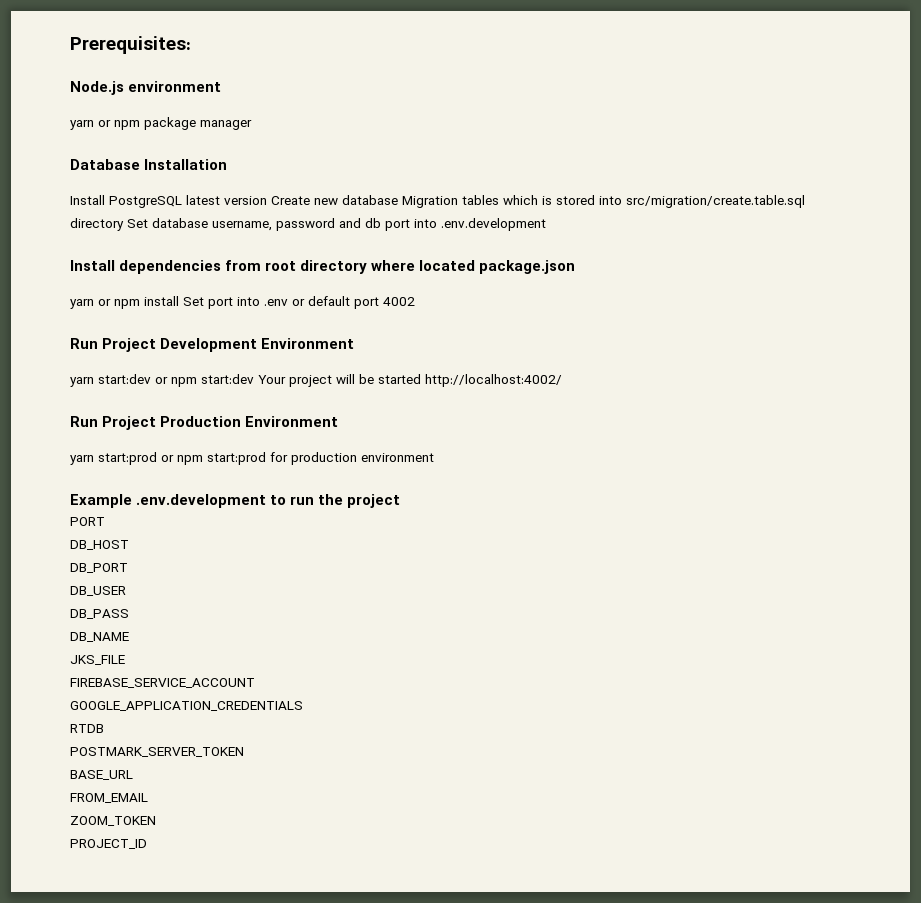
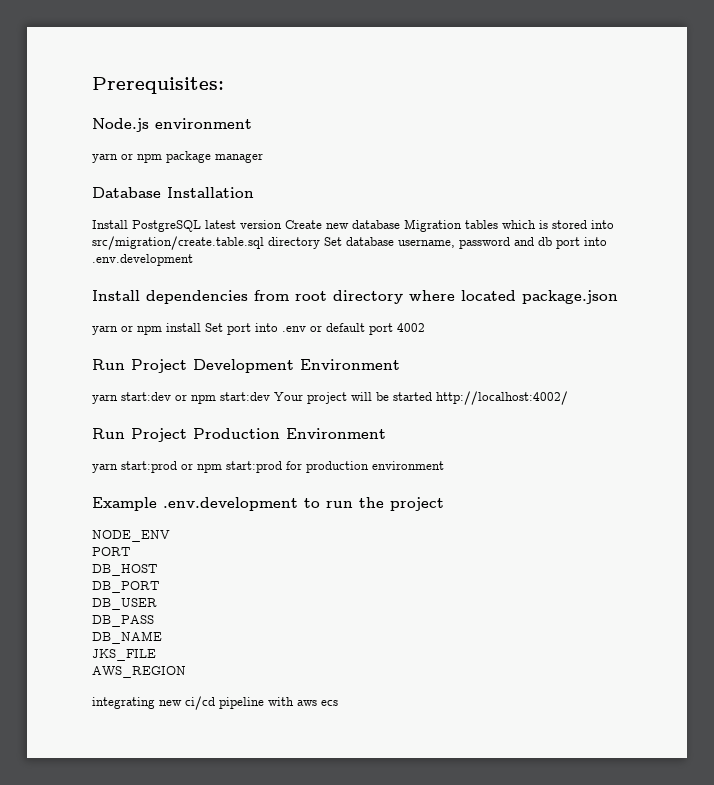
(401, 501) none -> [92,530,170,542] // NODE_ENV
[70,678,255,688] [70,701,303,711] [70,724,104,733] [70,747,244,757] [70,770,133,780] [70,793,148,803] [70,816,156,826] [70,839,147,849] FIREBASE_SERVICE_ACCOUNT // GOOGLE_APPLICATION_CREDENTIALS // RTDB // POSTMARK_SERVER_TOKEN // BASE_URL // FROM_EMAIL // ZOOM_TOKEN // PROJECT_ID -> [92,666,186,678] [92,696,338,710] AWS_REGION // integrating new ci/cd pipeline with aws ecs

